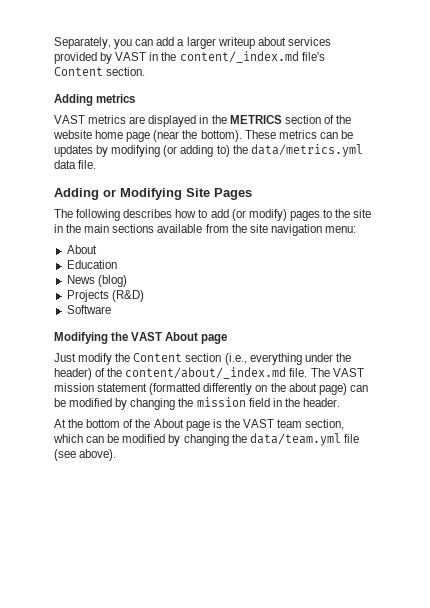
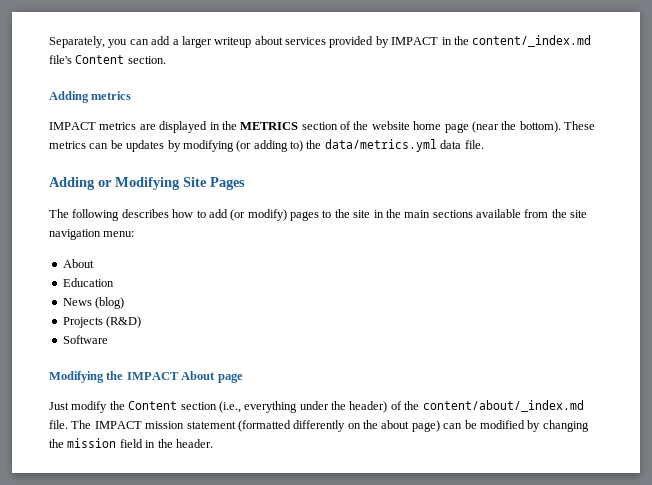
[115,52,147,61] VAST -> [391,37,439,45] IMPACT
[54,115,85,124] VAST -> [49,122,96,130] IMPACT
[131,332,163,341] VAST -> [126,372,179,380] IMPACT
[332,368,364,377] VAST -> [94,421,142,429] IMPACT
[54,419,345,431] [53,433,359,446] [54,449,117,461] // At the bottom of the About page is the VAST team section, which can be modified by changing the data/team.yml file (see above). -> (213, 443) none

